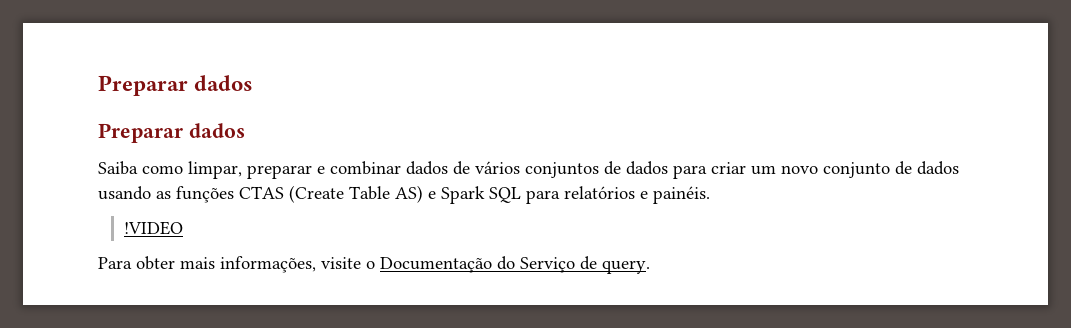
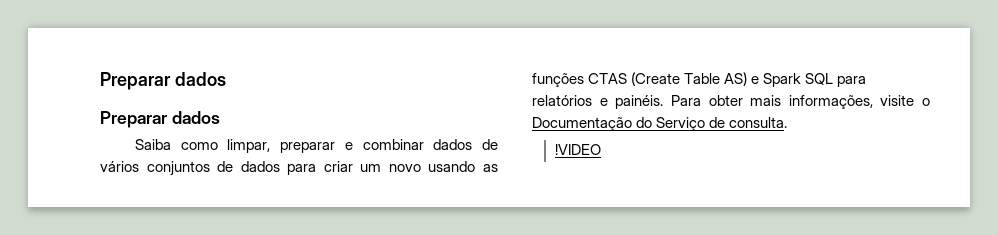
[823,161,959,178] conjunto de dados -> (421, 168) none
[123,221,183,235] // !VIDEO // -> (664, 102) none
[602,260,650,274] query. -> [729,117,788,128] [554,144,601,155] consulta. // !VIDEO

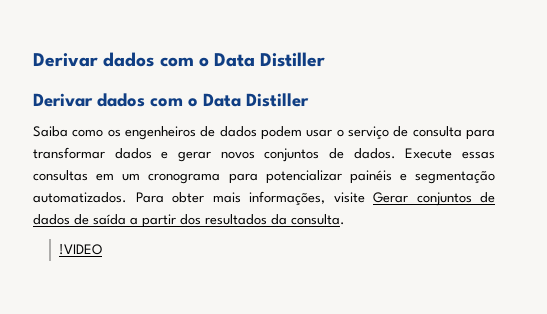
[100,72,226,90] [100,111,220,128] [135,139,498,153] [100,161,498,176] [532,72,867,87] [532,95,664,109] Preparar dados // Preparar dados // Saiba como limpar, preparar e combinar dados de vários conjuntos de dados para criar um novo usando as funções CTAS (Create Table AS) e Spark SQL para relatórios e painéis. -> [33,52,326,67] [33,93,309,107] [33,126,495,140] [33,147,496,162] [33,170,495,184] [33,192,127,203] Derivar dados com o Data Distiller // Derivar dados com o Data Distiller // Saiba como os engenheiros de dados podem usar o serviço de consulta para transformar dados e gerar novos conjuntos de dados. Execute essas consultas em um cronograma para potencializar painéis e segmentação automatizados.
[922,98,930,106] [532,117,726,131] o Documentação do Serviço de -> [373,192,495,206] [33,214,287,228] Gerar conjuntos de dados de saída a partir dos resultados da

